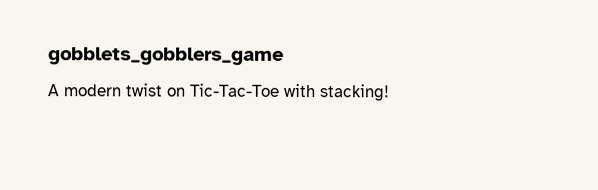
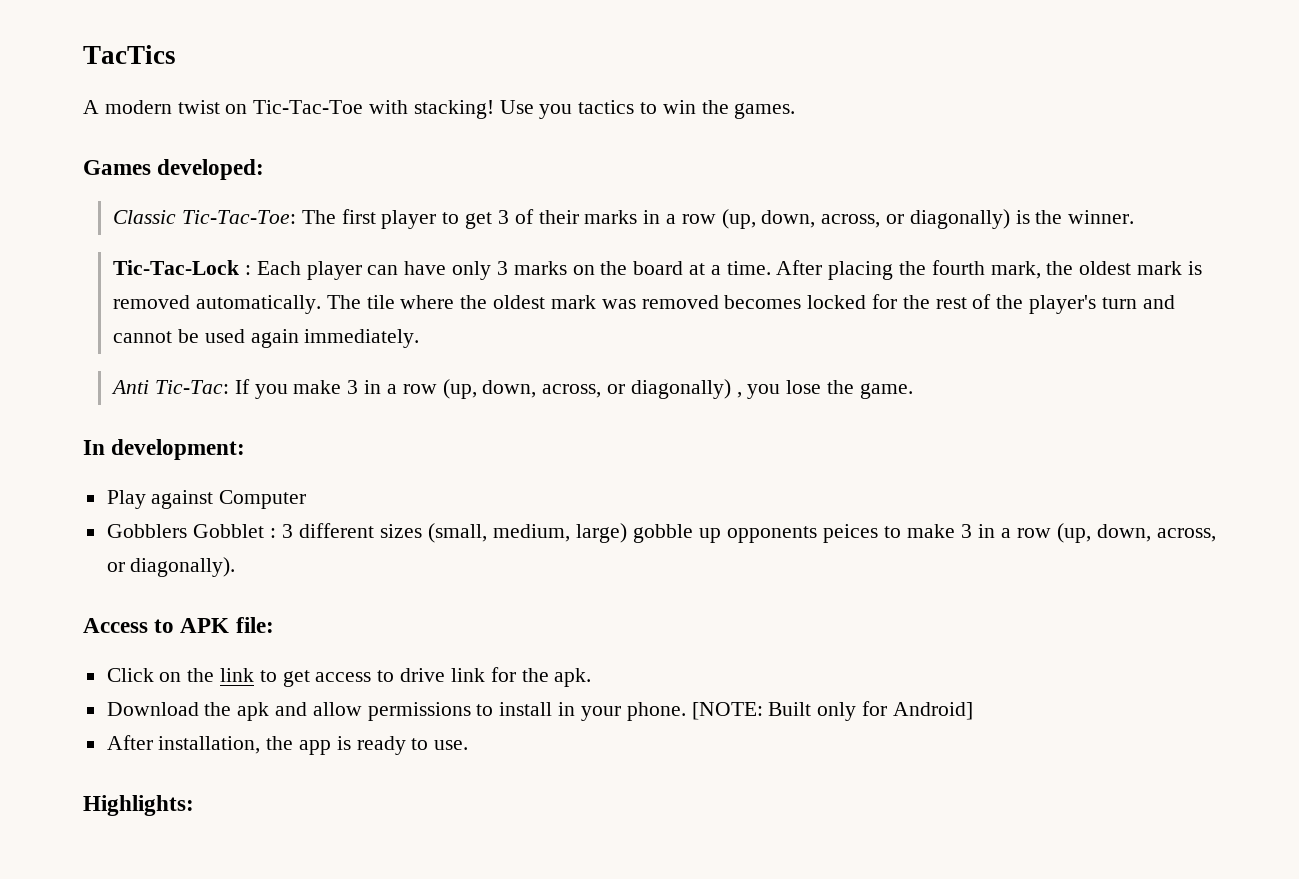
[48,47,284,66] gobblets_gobblers_game -> [83,45,176,64] TacTics
(390, 93) none -> [499,100,796,119] [83,159,265,180] [113,209,1135,229] [113,260,1202,280] [113,294,1175,314] [113,329,420,348] [111,379,913,399] [83,439,246,460] [106,490,307,509] [106,523,1216,543] [106,557,236,577] [83,617,274,633] [106,667,592,687] [106,701,973,721] [106,735,469,755] [83,795,194,816] Use you tactics to win the games. // Games developed: // Classic Tic-Tac-Toe: The first player to get 3 of their marks in a row (up, down, across, or diagonally) is the winner. // Tic-Tac-Lock : Each player can have only 3 marks on the board at a time. After placing the fourth mark, the oldest mark is removed automatically. The tile where the oldest mark was removed becomes locked for the rest of the player's turn and cannot be used again immediately. // Anti Tic-Tac: If you make 3 in a row (up, down, across, or diagonally) , you lose the game. // In development: // Play against Computer // Gobblers Gobblet : 3 different sizes (small, medium, large) gobble up opponents peices to make 3 in a row (up, down, across, or diagonally). // Access to APK file: // Click on the link to get access to drive link for the apk. // Download the apk and allow permissions to install in your phone. [NOTE: Built only for Android] // After installation, the app is ready to use. // Highlights:

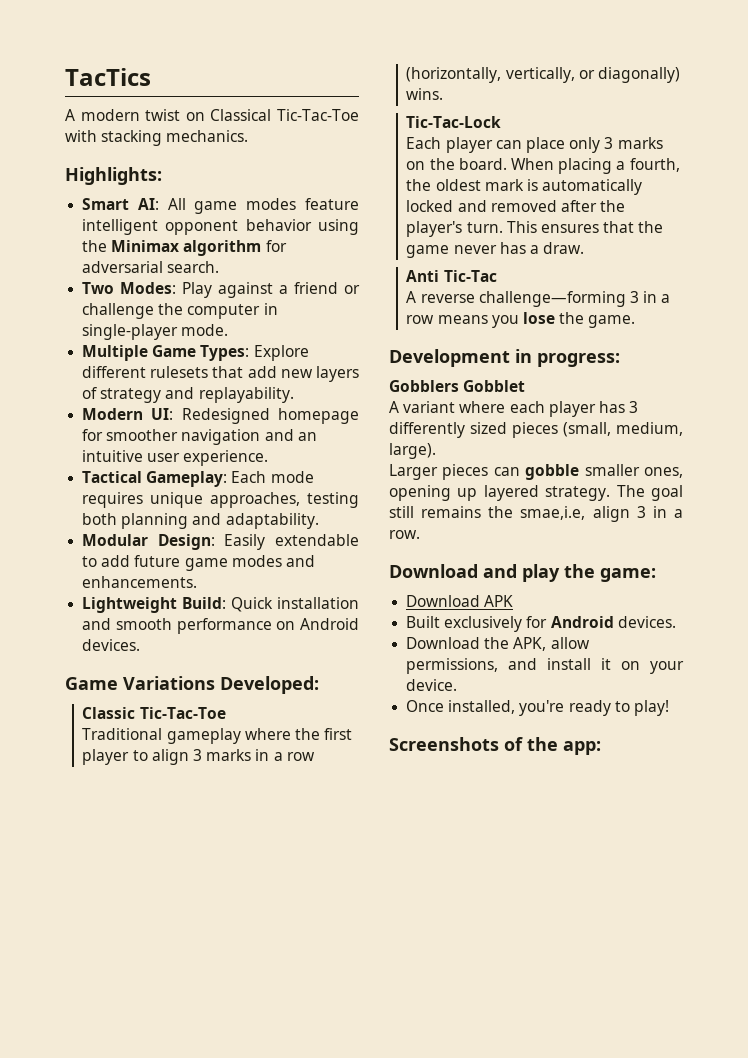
(248, 109) none -> [210,109,272,121] Classical
[413,100,796,119] [83,159,265,180] [113,209,1135,229] stacking! Use you tactics to win the games. // Games developed: // Classic Tic-Tac-Toe: The first player to get 3 of their marks in a row (up, down, across, or diagonally) is the winner. -> [101,130,249,146] [65,167,162,185] [82,198,359,214] [82,219,359,235] [82,240,287,256] [82,261,220,273] [82,282,360,298] [82,303,278,319] [82,324,229,340] [82,345,309,361] [82,366,359,382] [82,387,294,403] [82,408,359,424] [82,429,317,445] [82,450,269,466] [82,471,314,487] [82,492,359,508] [82,513,319,529] [82,534,359,550] [82,555,315,571] [82,576,198,588] [82,597,359,613] [82,618,359,634] [82,639,141,651] [65,676,319,694] [82,707,226,719] [82,728,353,744] [82,749,315,765] [406,67,681,83] [406,88,444,100] stacking mechanics. // Highlights: // Smart AI: All game modes feature intelligent opponent behavior using the Minimax algorithm for adversarial search. // Two Modes: Play against a friend or challenge the computer in single-player mode. // Multiple Game Types: Explore different rulesets that add new layers of strategy and replayability. // Modern UI: Redesigned homepage for smoother navigation and an intuitive user experience. // Tactical Gameplay: Each mode requires unique approaches, testing both planning and adaptability. // Modular Design: Easily extendable to add future game modes and enhancements. // Lightweight Build: Quick installation and smooth performance on Android devices. // Game Variations Developed: // Classic Tic-Tac-Toe // Traditional gameplay where the first player to align 3 marks in a row (horizontally, vertically, or diagonally) wins.
[245,265,252,275] : -> (502, 122) //
[404,261,447,275] have -> [526,137,566,153] place
[633,260,1202,280] [113,294,1175,314] [113,329,420,348] [111,379,913,399] [83,439,246,460] [106,490,307,509] [106,523,1216,543] [106,557,236,577] [83,617,274,633] [106,667,592,687] [106,701,973,721] [106,735,469,755] [83,795,194,816] board at a time. After placing the fourth mark, the oldest mark is removed automatically. The tile where the oldest mark was removed becomes locked for the rest of the player's turn and cannot be used again immediately. // Anti Tic-Tac: If you make 3 in a row (up, down, across, or diagonally) , you lose the game. // In development: // Play against Computer // Gobblers Gobblet : 3 different sizes (small, medium, large) gobble up opponents peices to make 3 in a row (up, down, across, or diagonally). // Access to APK file: // Click on the link to get access to drive link for the apk. // Download the apk and allow permissions to install in your phone. [NOTE: Built only for Android] // After installation, the app is ready to use. // Highlights: -> [458,158,680,174] [406,179,643,195] [406,200,626,212] [406,221,664,237] [406,242,585,258] [406,270,497,282] [406,291,671,307] [406,312,636,328] [389,349,620,367] [389,380,526,392] [389,401,639,417] [389,422,683,438] [389,443,436,459] [389,464,683,480] [389,485,683,501] [389,506,683,522] [389,530,420,539] [389,564,656,582] [406,595,514,607] [406,616,676,632] [406,637,590,651] [406,658,684,674] [406,679,458,691] [406,700,669,716] [389,737,601,755] board. When placing a fourth, the oldest mark is automatically locked and removed after the player's turn. This ensures that the game never has a draw. // Anti Tic-Tac // A reverse challenge—forming 3 in a row means you lose the game. // Development in progress: // Gobblers Gobblet // A variant where each player has 3 differently sized pieces (small, medium, large). // Larger pieces can gobble smaller ones, opening up layered strategy. The goal still remains the smae,i.e, align 3 in a row. // Download and play the game: // Download APK // Built exclusively for Android devices. // Download the APK, allow permissions, and install it on your device. // Once installed, you're ready to play! // Screenshots of the app:

